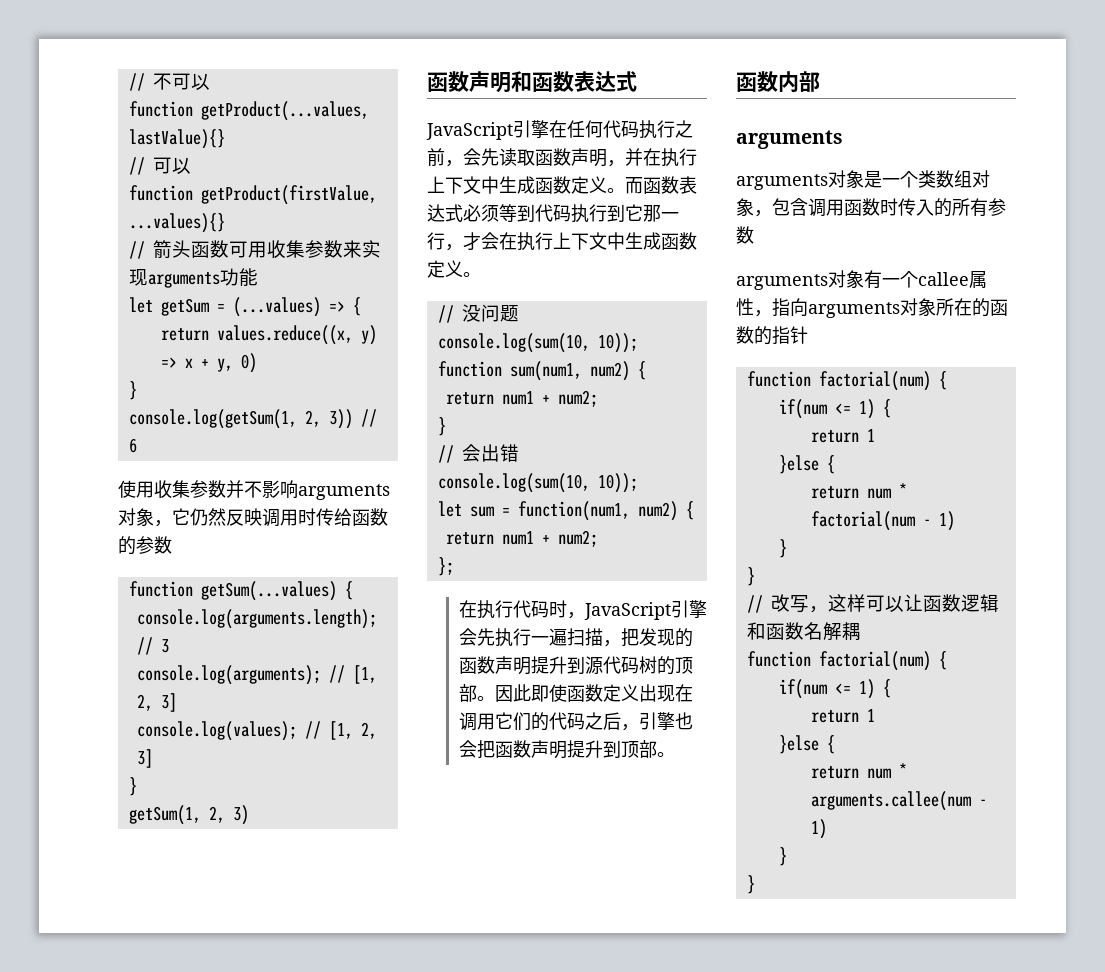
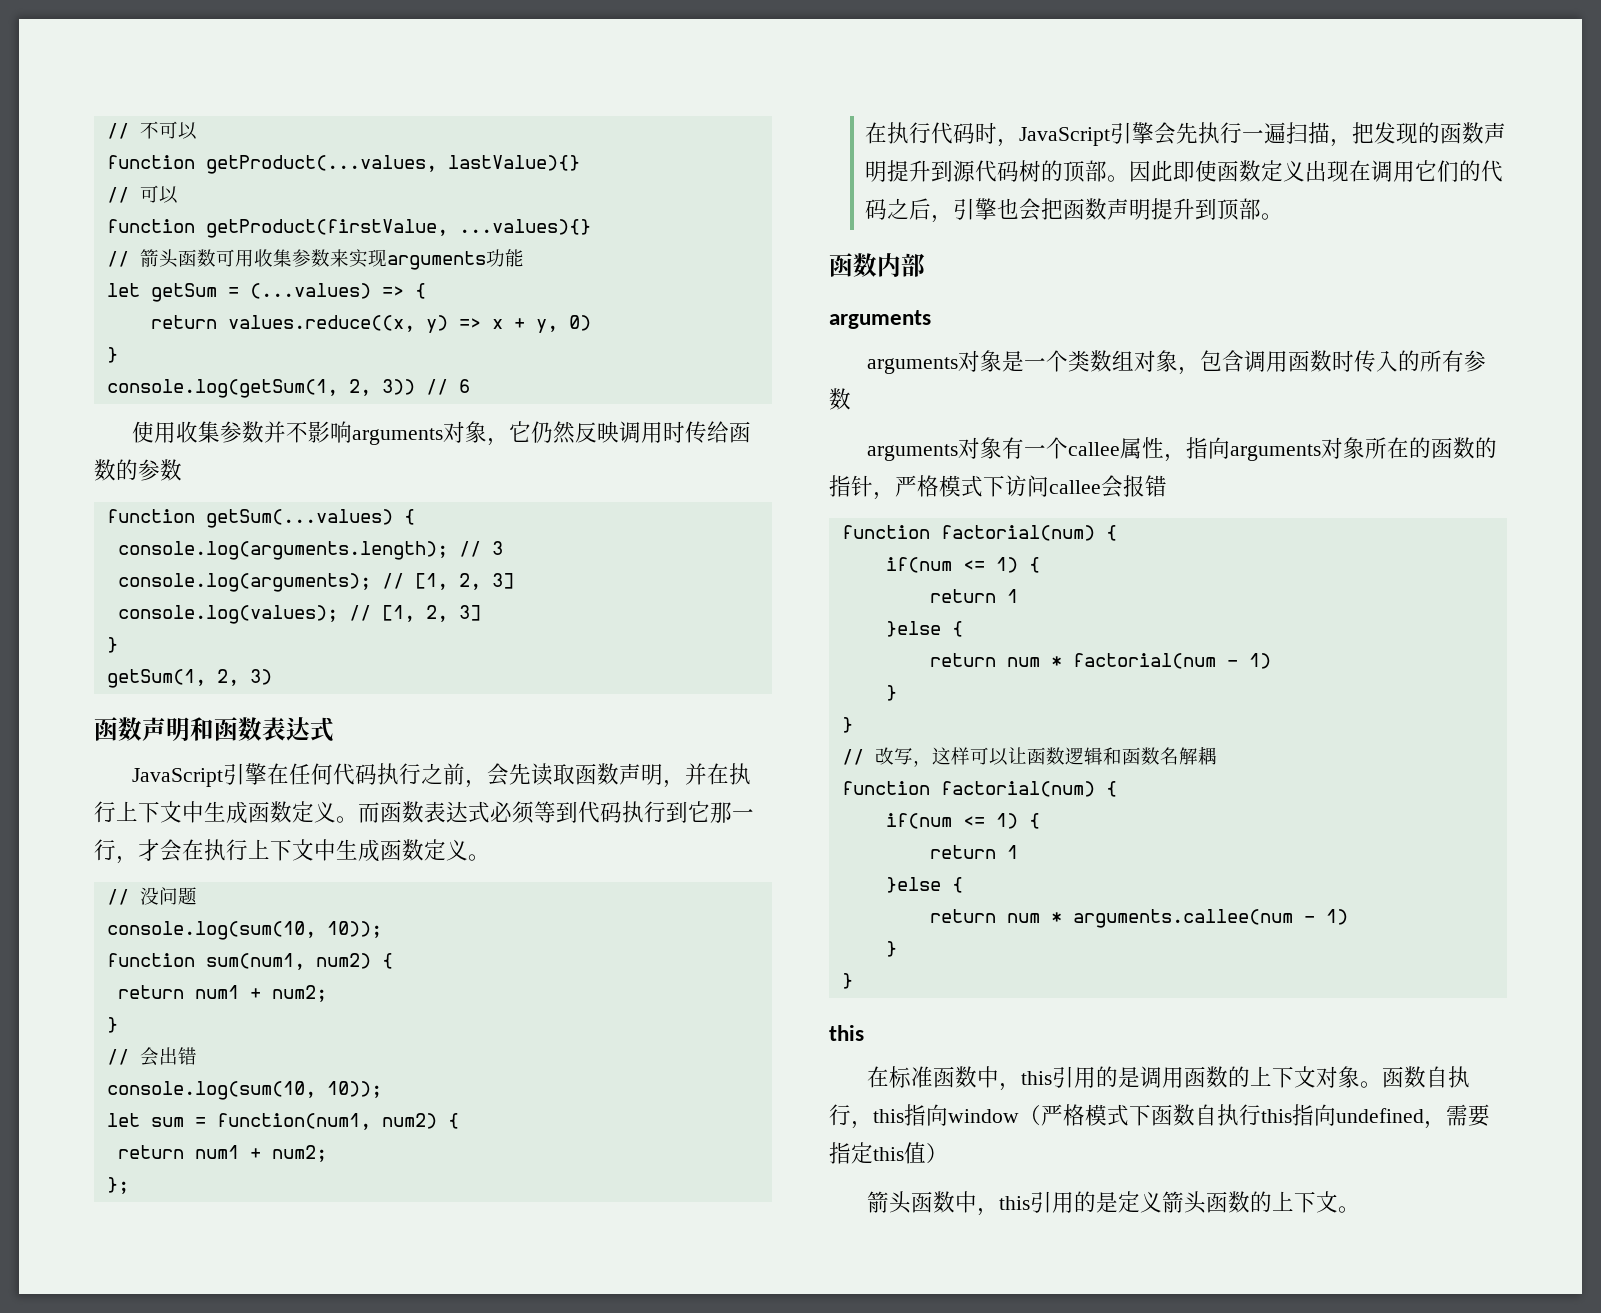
(808, 335) none -> [873,475,1167,500] ，严格模式下访问callee会报错
(755, 884) none -> [829,1025,864,1041] [866,1066,1470,1091] [829,1104,1490,1129] [829,1142,948,1164] [866,1191,1360,1216] // this // 在标准函数中，this引用的是调用函数的上下文对象。函数自执行，this指向window（严格模式下函数自执行this指向undefined，需要指定this值） // 箭头函数中，this引用的是定义箭头函数的上下文。

